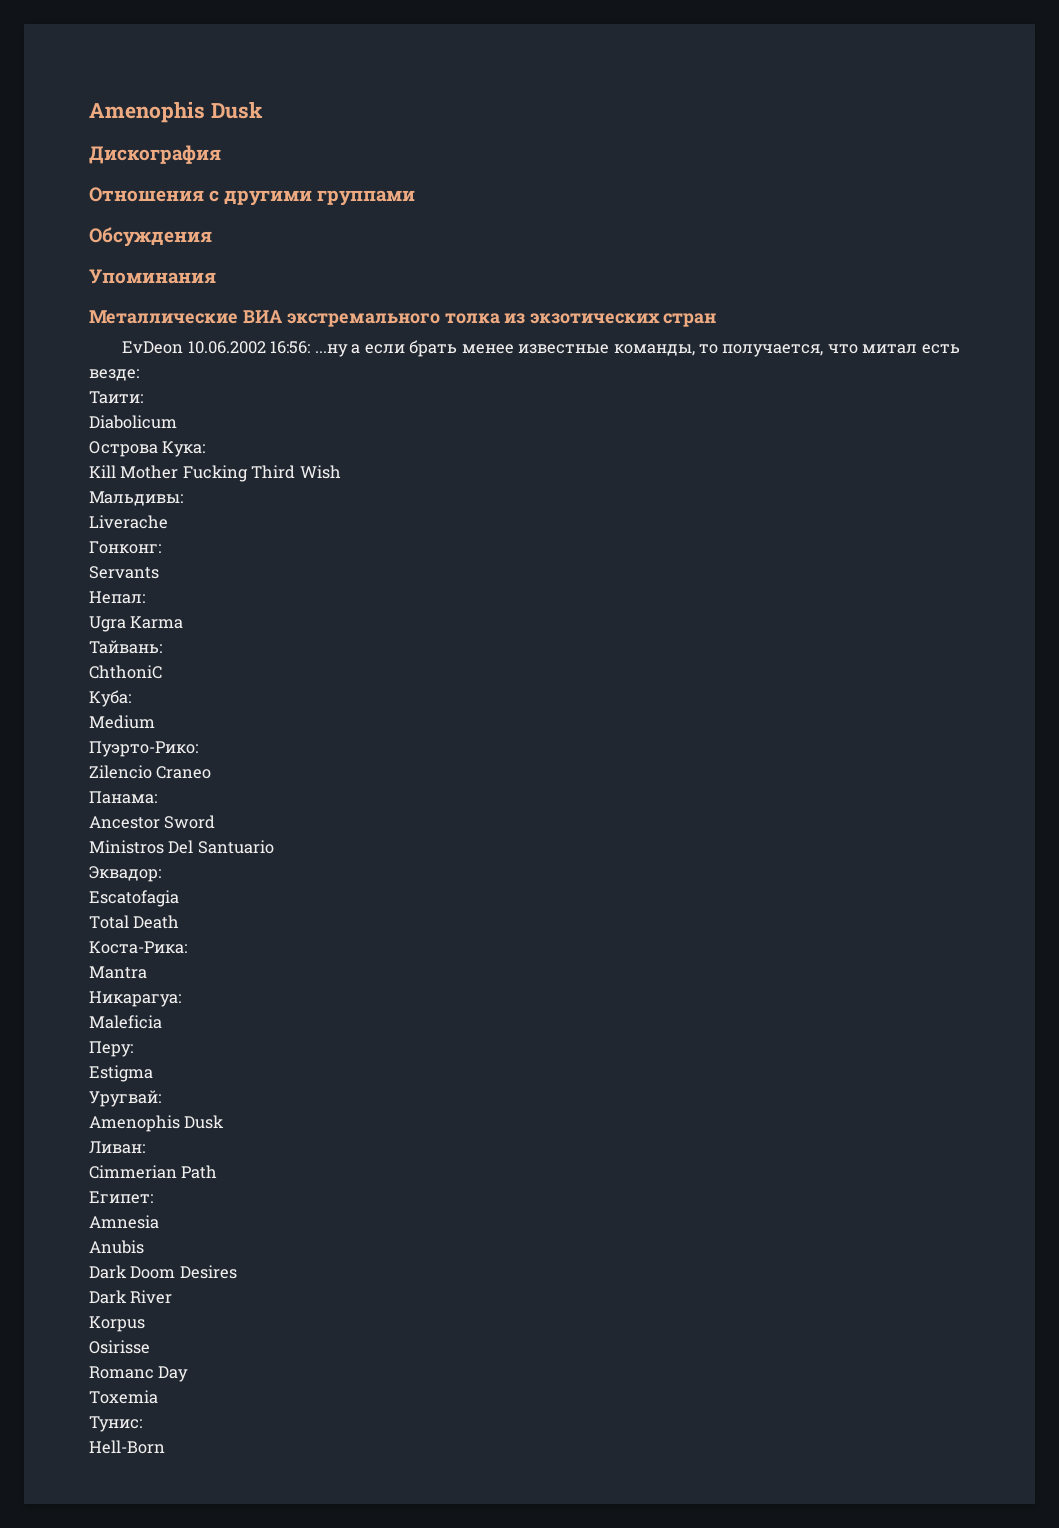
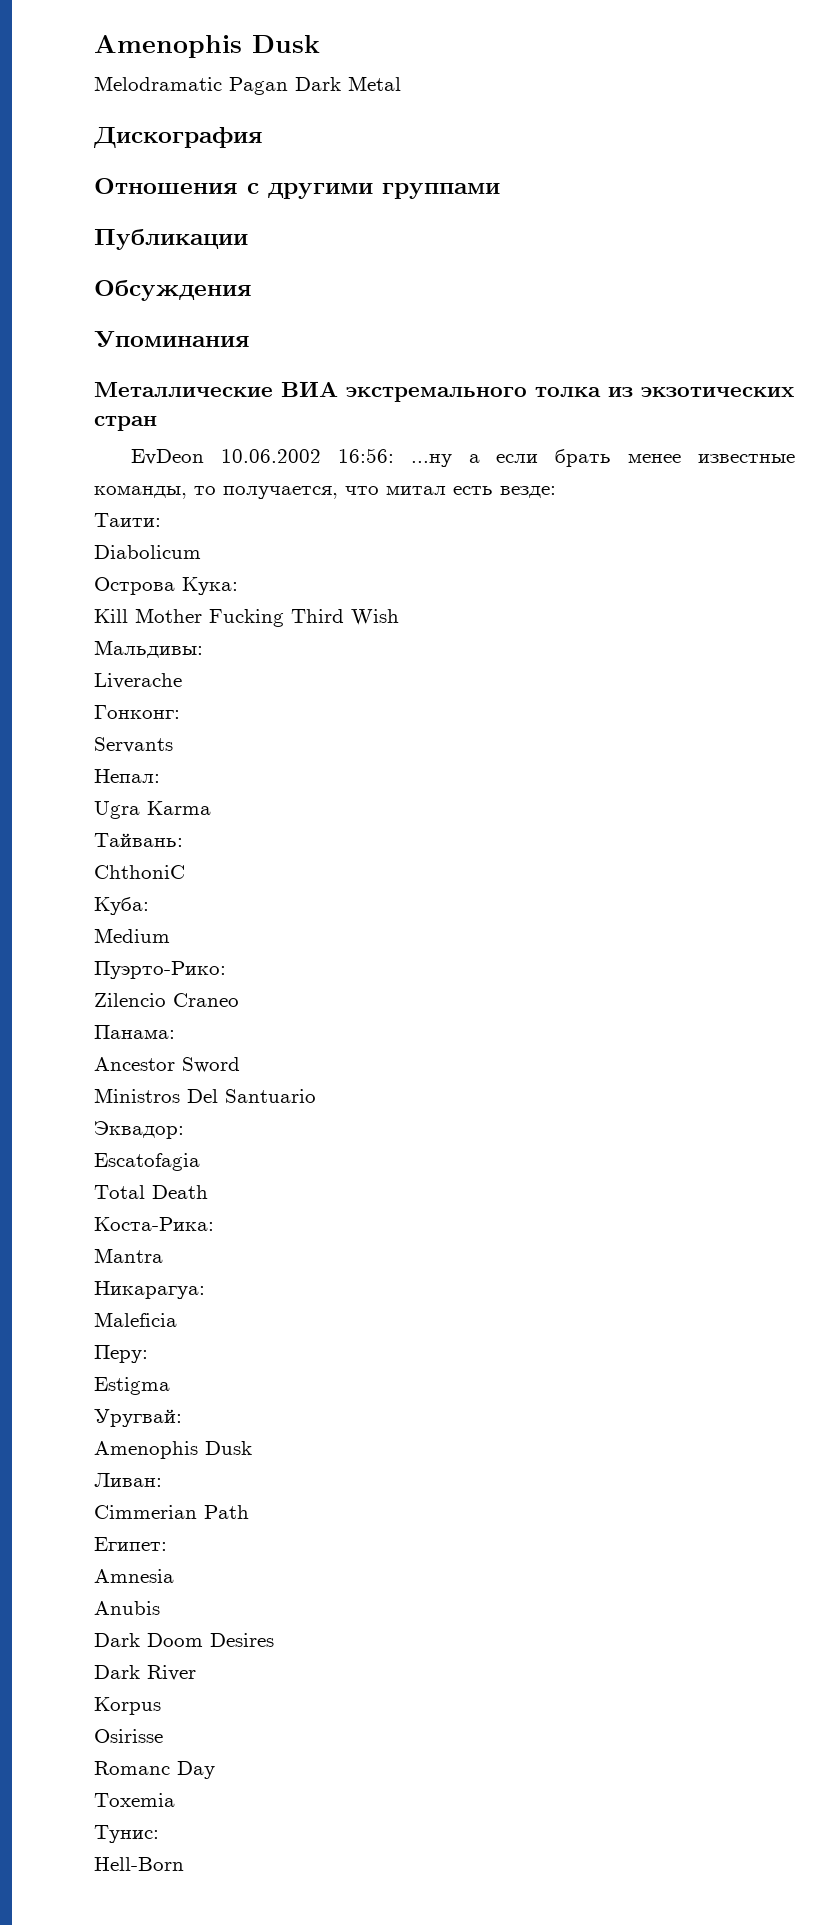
[89,102,263,123] Amenophis Dusk -> [94,35,320,58] [94,76,401,95] Amenophis Dusk // Melodramatic Pagan Dark Metal
(416, 198) none -> [94,229,248,250] // Публикации

